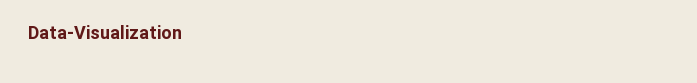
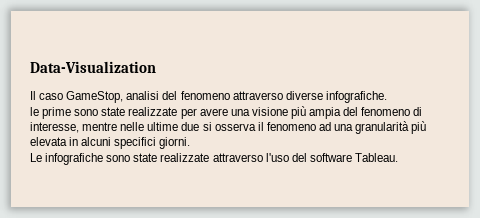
(182, 32) none -> [30,91,387,103] [30,106,423,119] [30,121,427,134] [30,137,191,149] [30,153,398,165] // Il caso GameStop, analisi del fenomeno attraverso diverse infografiche. // le prime sono state realizzate per avere una visione più ampia del fenomeno di interesse, mentre nelle ultime due si osserva il fenomeno ad una granularità più elevata in alcuni specifici giorni. // Le infografiche sono state realizzate attraverso l'uso del software Tableau.

